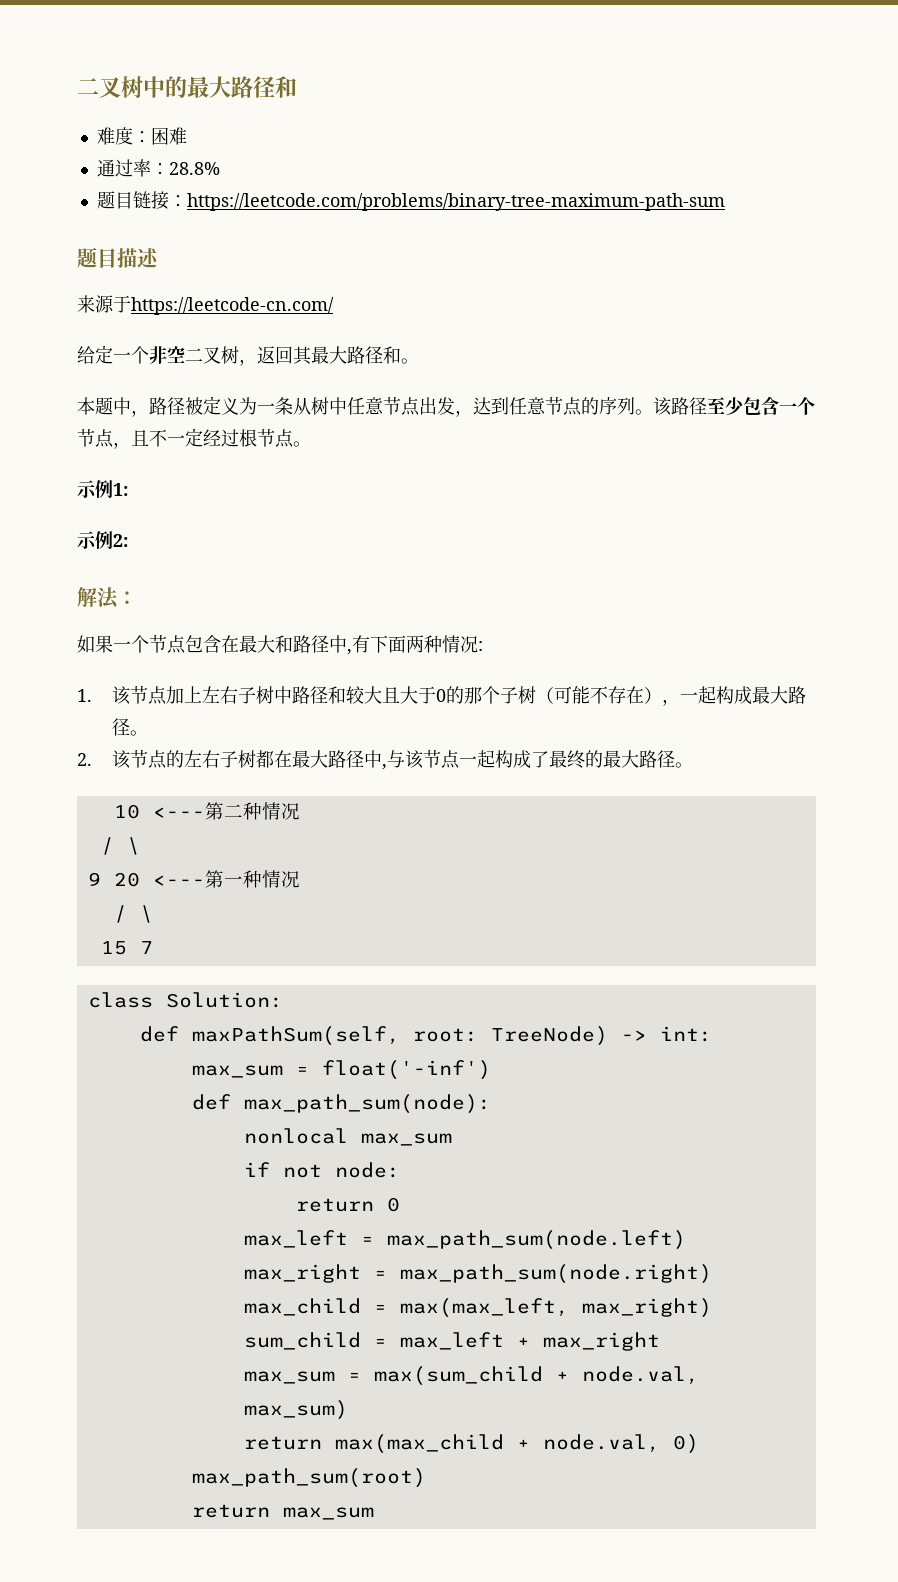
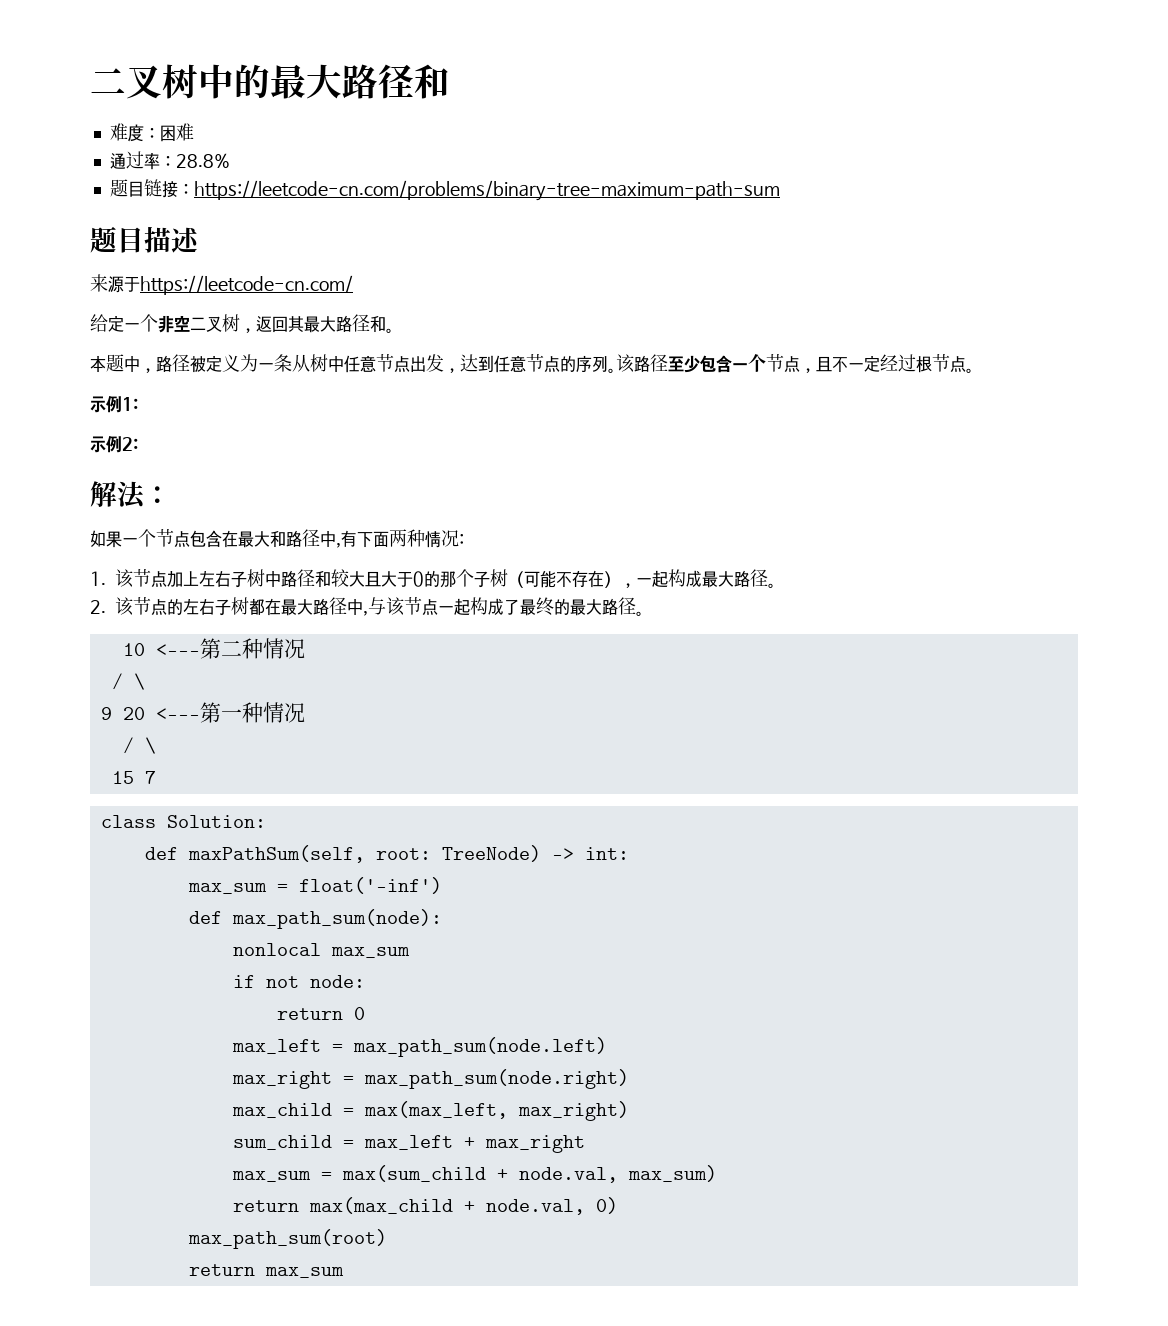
[186,193,725,211] https://leetcode.com/problems/binary-tree-maximum-path-sum -> [193,180,780,201] https://leetcode-cn.com/problems/binary-tree-maximum-path-sum

